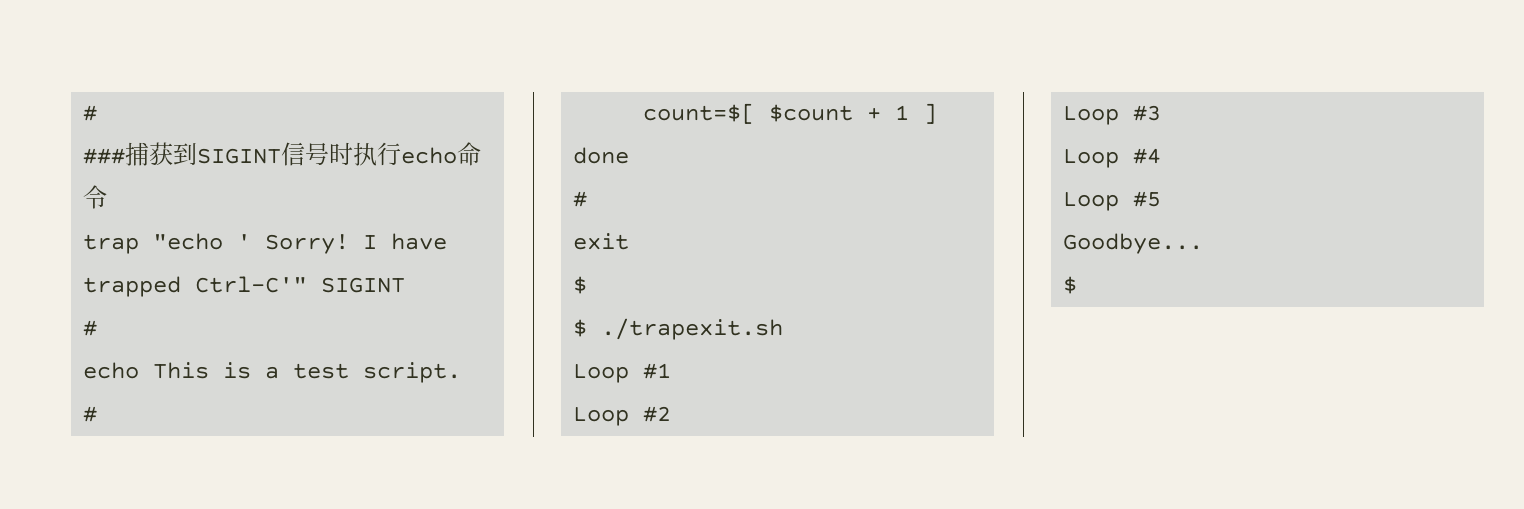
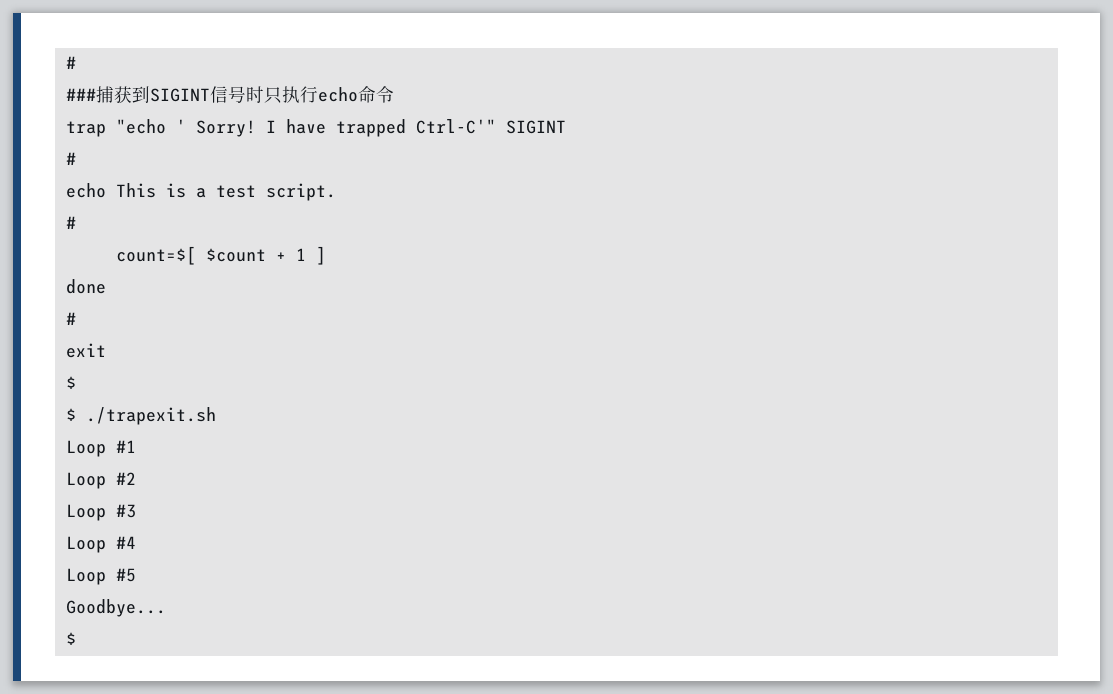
(353, 153) none -> [263,87,282,104] 只

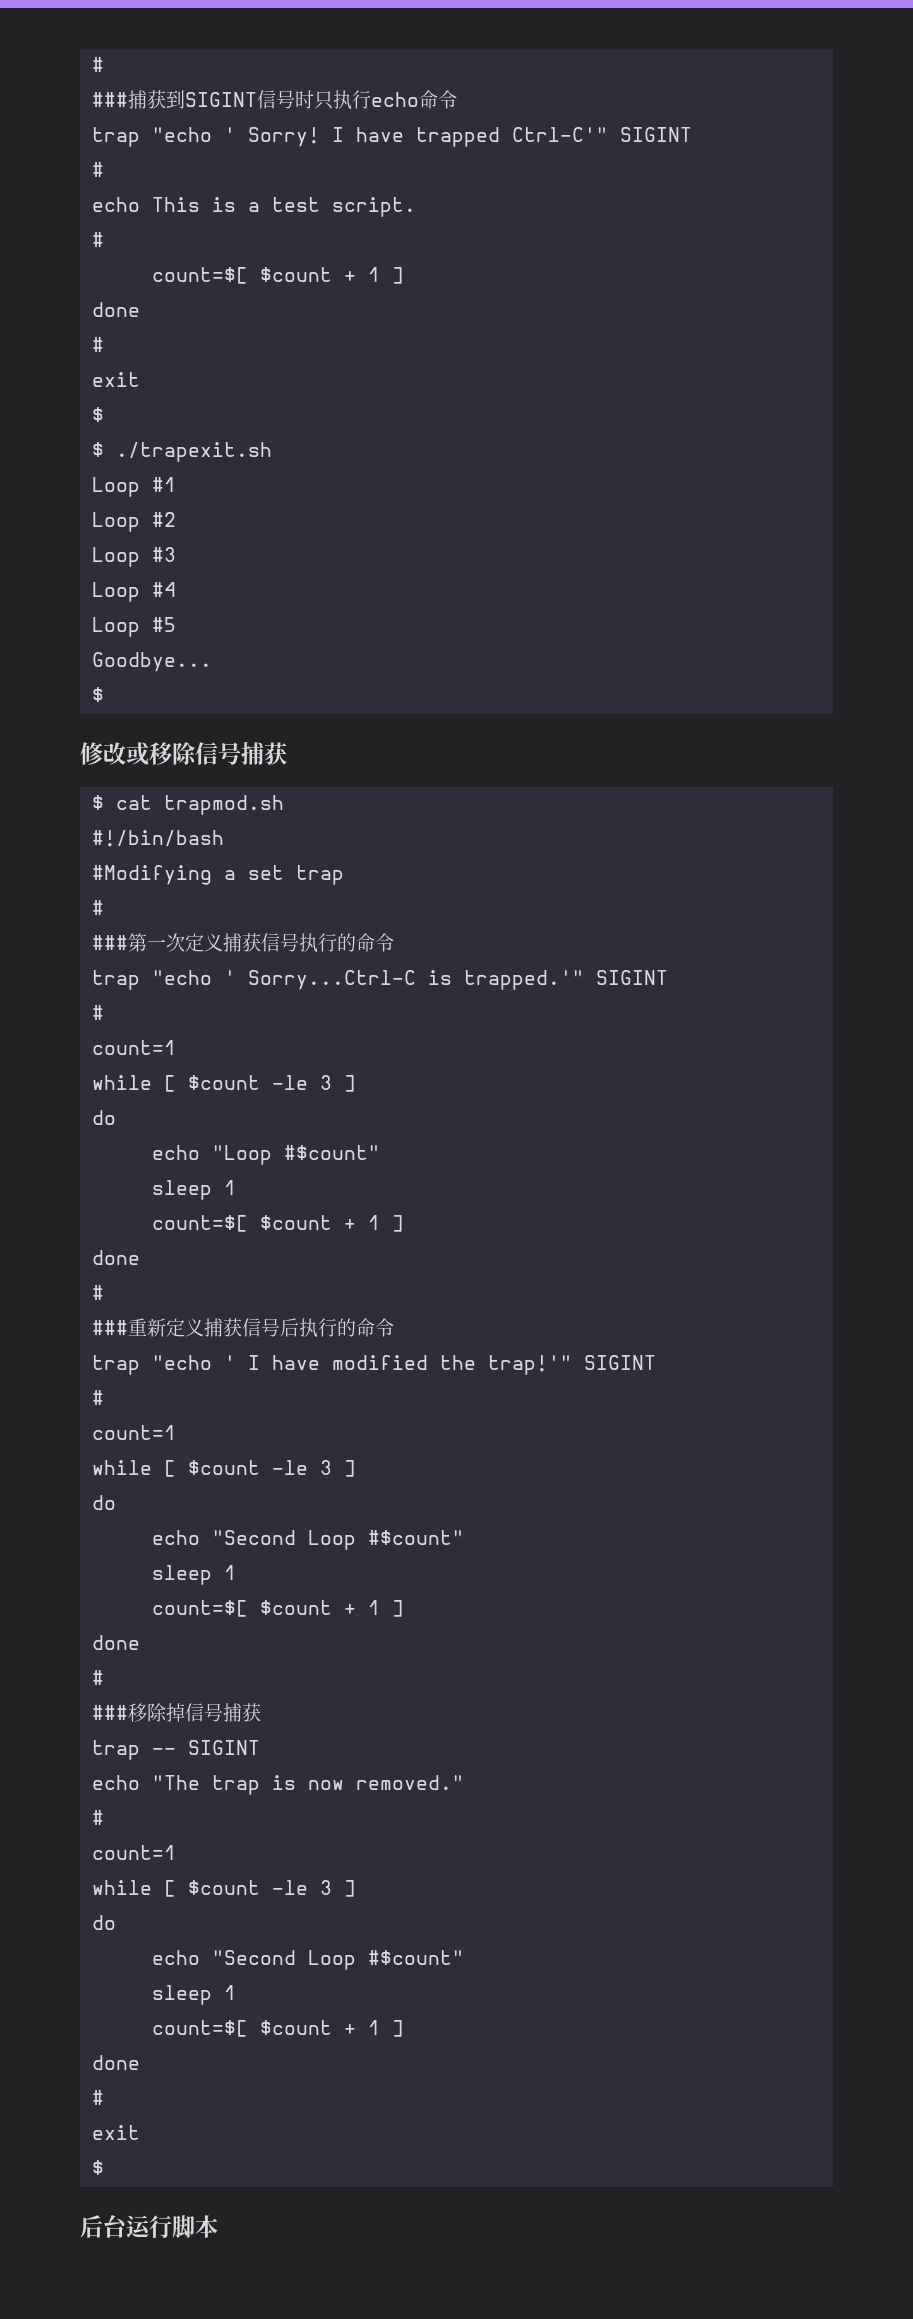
(76, 638) none -> [80,742,287,766] [92,795,284,815] [92,830,224,847] [92,865,344,885] [92,900,104,915] [92,933,394,953] [92,970,668,990] [92,1005,104,1020] [92,1040,176,1055] [92,1075,356,1092] [92,1110,116,1125] [152,1145,380,1165] [152,1180,236,1200] [152,1215,404,1232] [92,1250,140,1265] [92,1285,104,1300] [92,1318,394,1338] [92,1355,656,1375] [92,1390,104,1405] [92,1425,176,1440] [92,1460,356,1477] [92,1495,116,1510] [152,1530,464,1550] [152,1565,236,1585] [152,1600,404,1617] [92,1635,140,1650] [92,1670,104,1685] [92,1703,261,1722] [92,1740,260,1760] [92,1775,464,1795] [92,1810,104,1825] [92,1845,176,1860] [92,1880,356,1897] [92,1915,116,1930] [152,1950,464,1970] [152,1985,236,2005] [152,2020,404,2037] [92,2055,140,2070] [92,2090,104,2105] [92,2125,140,2140] [92,2160,104,2175] [80,2215,218,2239] // 修改或移除信号捕获 // $ cat trapmod.sh // #!/bin/bash // #Modifying a set trap // # // ###第一次定义捕获信号执行的命令 // trap "echo ' Sorry...Ctrl-C is trapped.'" SIGINT // # // count=1 // while [ $count -le 3 ] // do // echo "Loop #$count" // sleep 1 // count=$[ $count + 1 ] // done // # // ###重新定义捕获信号后执行的命令 // trap "echo ' I have modified the trap!'" SIGINT // # // count=1 // while [ $count -le 3 ] // do // echo "Second Loop #$count" // sleep 1 // count=$[ $count + 1 ] // done // # // ###移除掉信号捕获 // trap -- SIGINT // echo "The trap is now removed." // # // count=1 // while [ $count -le 3 ] // do // echo "Second Loop #$count" // sleep 1 // count=$[ $count + 1 ] // done // # // exit // $ // 后台运行脚本

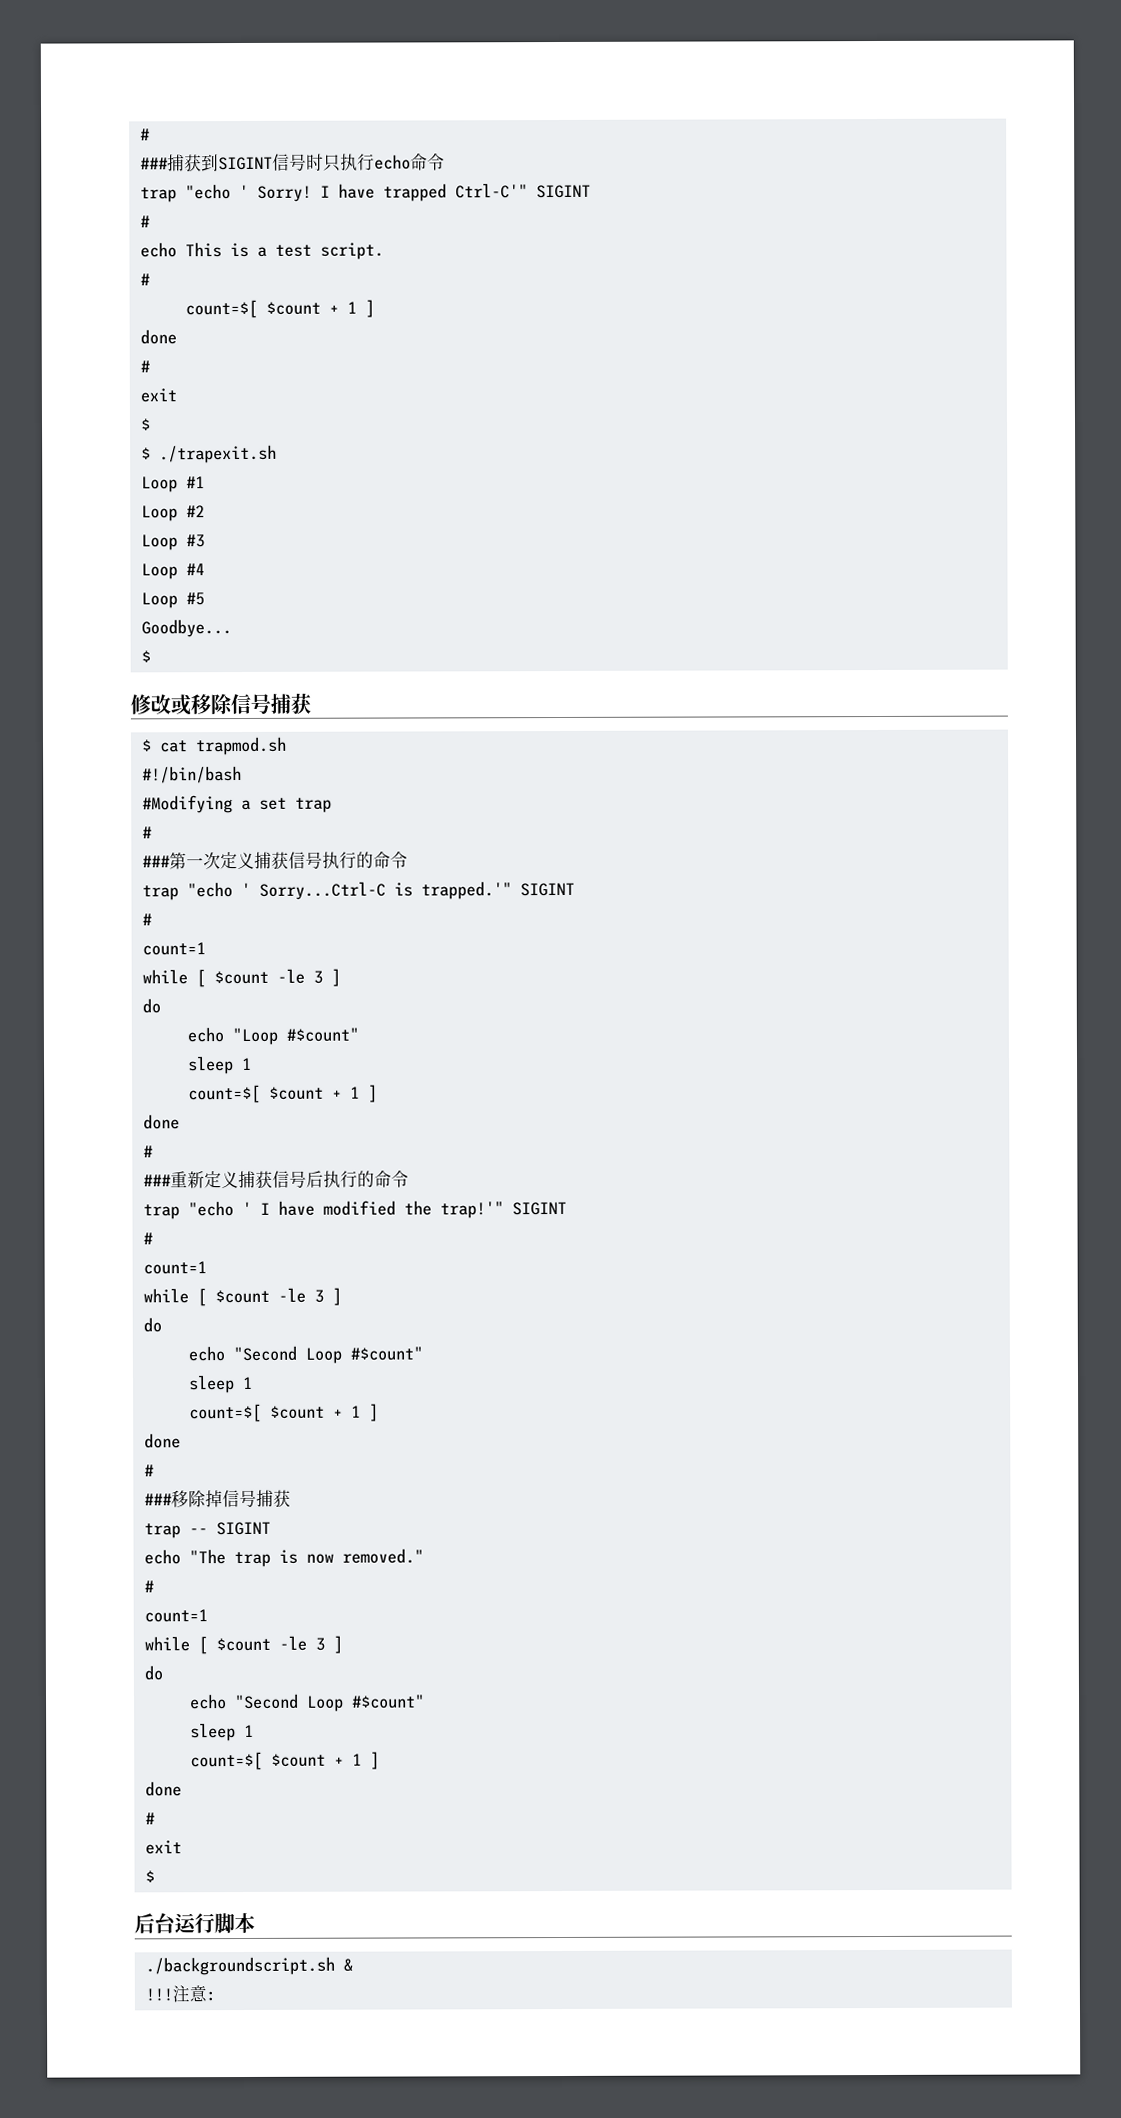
(218, 2226) none -> [144,1956,353,1976] [144,1985,216,2003] // ./backgroundscript.sh & // !!!注意:

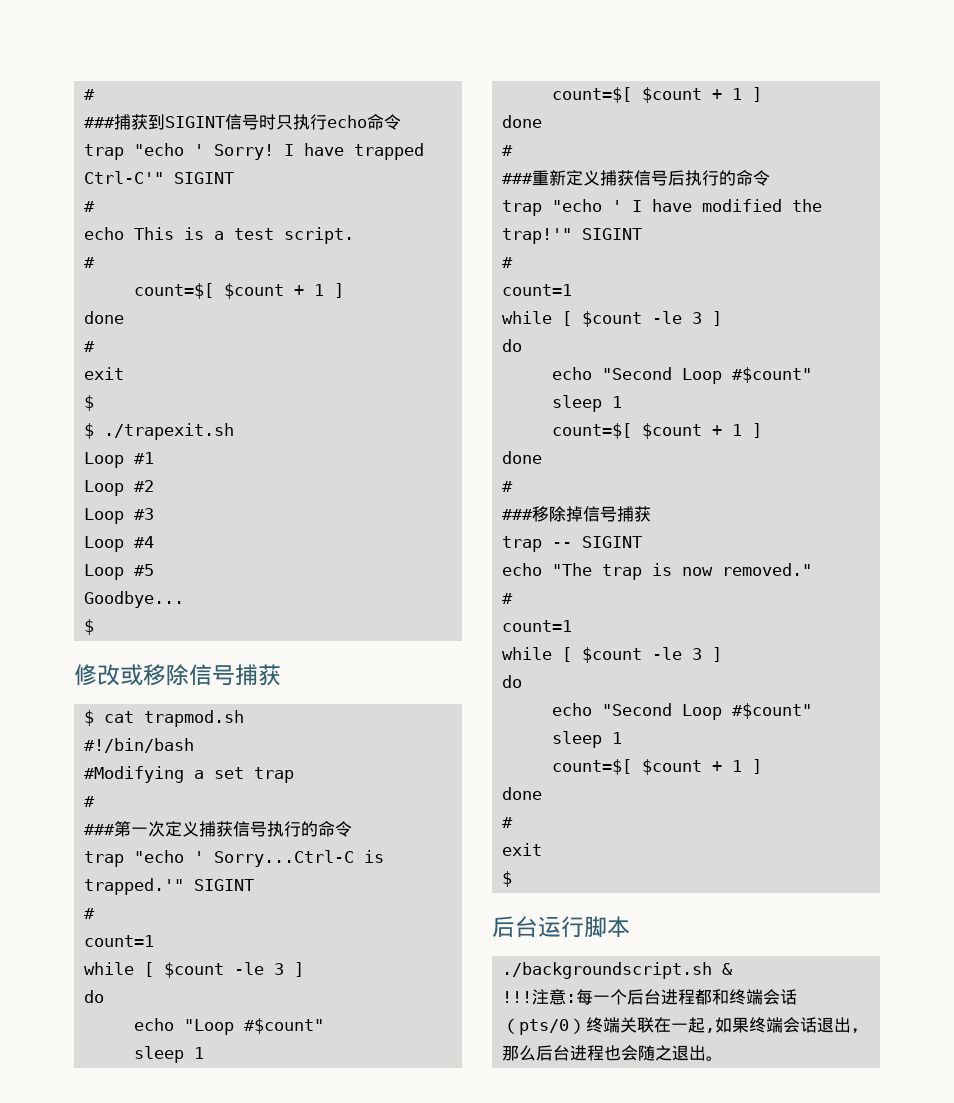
(216, 1996) none -> [576,989,798,1005] [502,1017,869,1035] [502,1045,724,1061] 每一个后台进程都和终端会话（pts/0）终端关联在一起,如果终端会话退出，那么后台进程也会随之退出。

